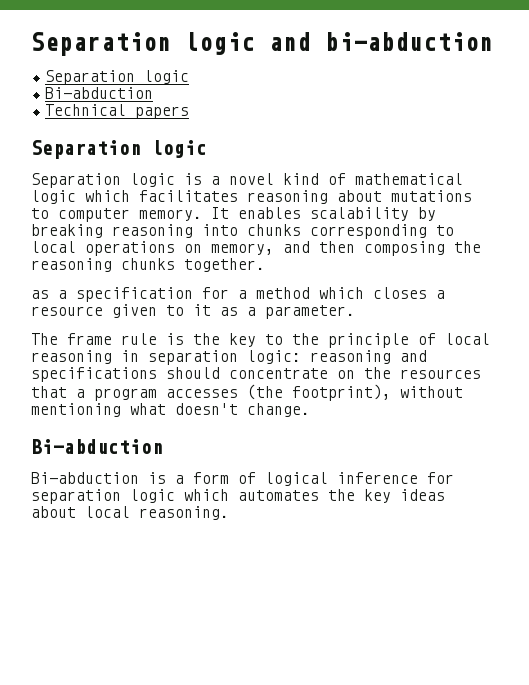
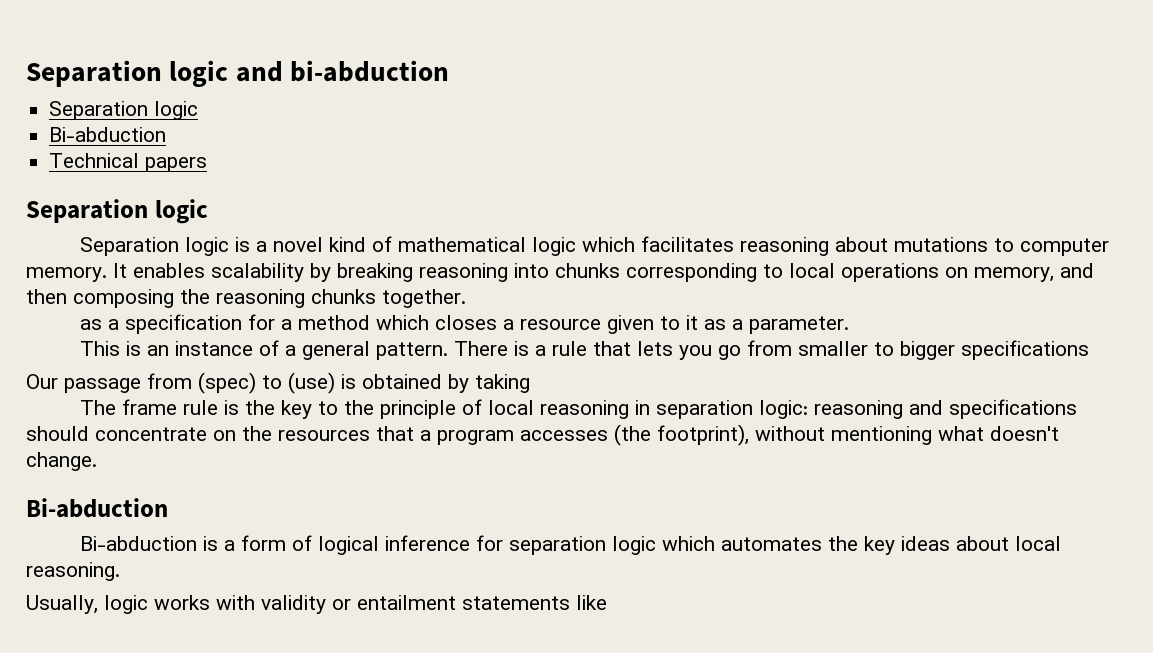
(355, 312) none -> [80,340,1090,360] [26,372,530,394] // This is an instance of a general pattern. There is a rule that lets you go from smaller to bigger specifications // Our passage from (spec) to (use) is obtained by taking
(229, 513) none -> [26,595,607,614] // Usually, logic works with validity or entailment statements like

